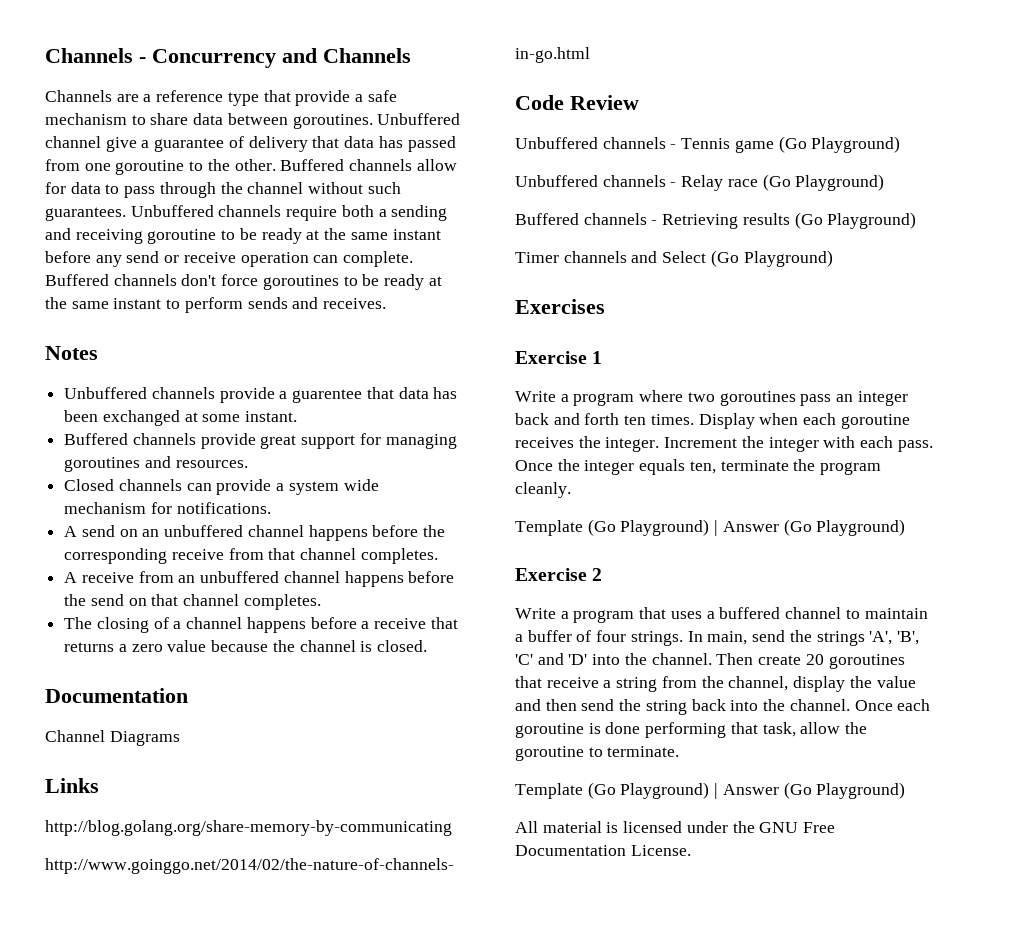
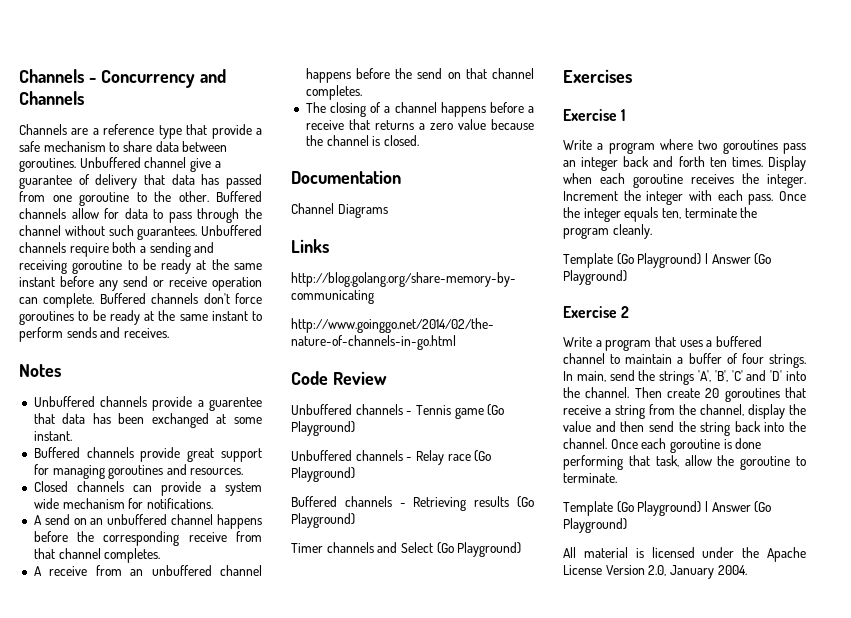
[759,822,836,833] [515,845,691,856] GNU Free Documentation License. -> [767,547,806,562] [563,565,747,579] Apache License Version 2.0, January 2004.

